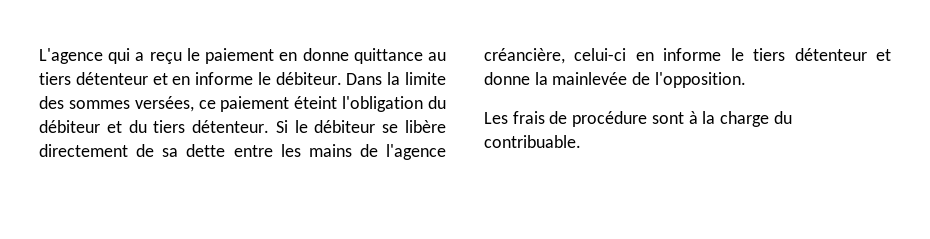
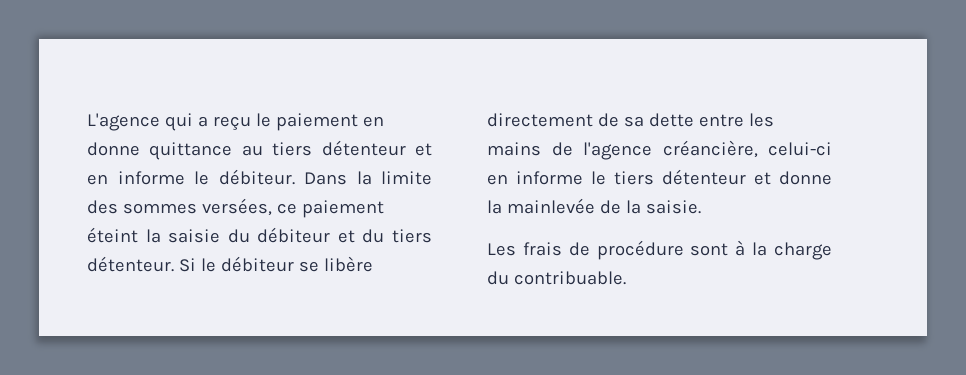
[342,96,424,112] l'obligation -> [145,229,221,243] la saisie
[654,72,746,88] l'opposition. -> [625,200,701,214] la saisie.

